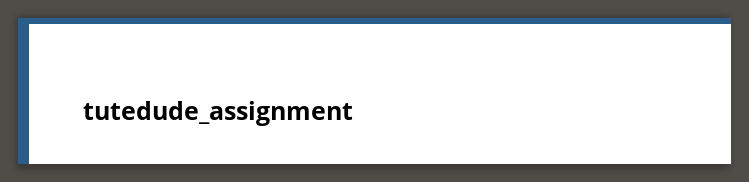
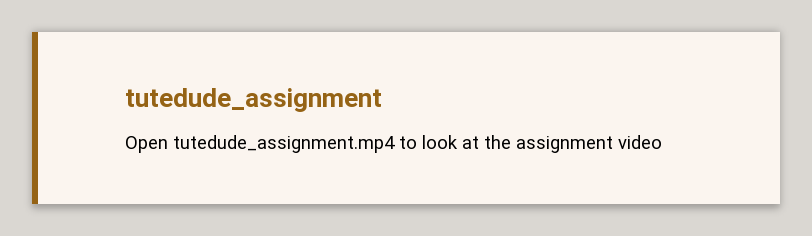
(353, 113) none -> [125,135,662,153] // Open tutedude_assignment.mp4 to look at the assignment video

